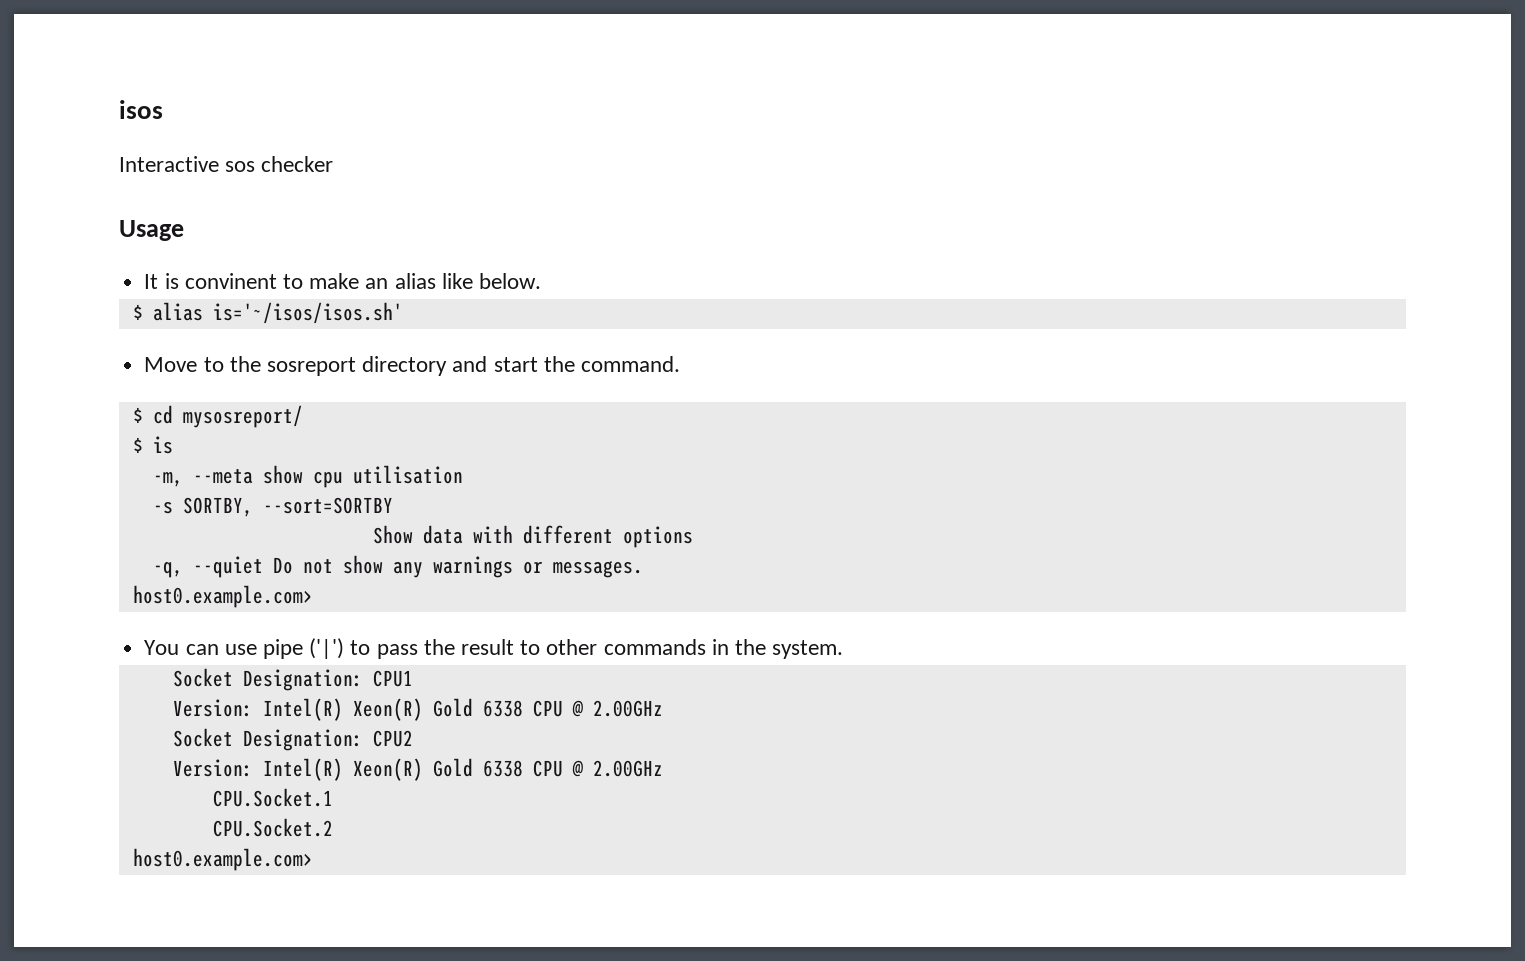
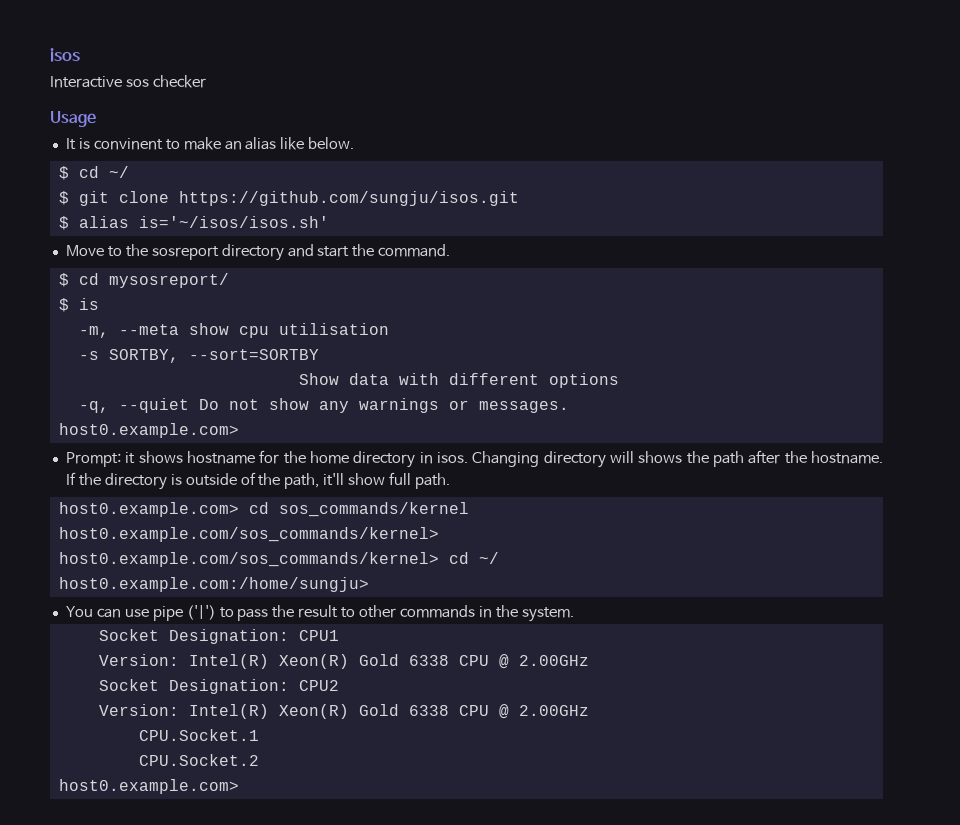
(541, 281) none -> [58,166,129,180] [58,191,519,206] // $ cd ~/ // $ git clone https://github.com/sungju/isos.git
(313, 596) none -> [65,450,883,468] [65,472,451,490] [58,502,469,517] [58,527,439,542] [58,552,499,567] [58,577,369,592] // Prompt: it shows hostname for the home directory in isos. Changing directory will shows the path after the hostname. If the directory is outside of the path, it'll show full path. // host0.example.com> cd sos_commands/kernel // host0.example.com/sos_commands/kernel> // host0.example.com/sos_commands/kernel> cd ~/ // host0.example.com:/home/sungju>

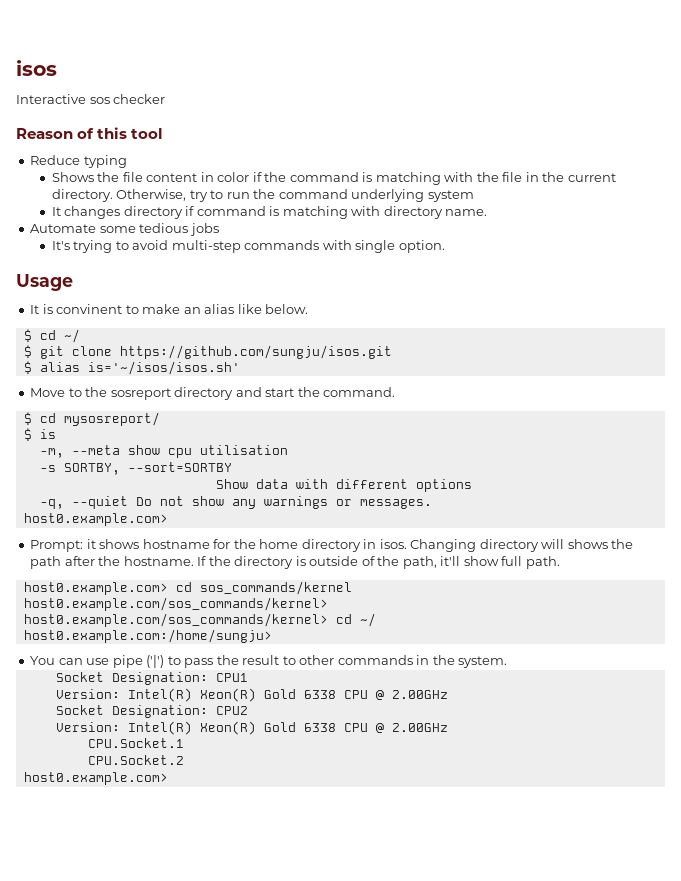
(206, 81) none -> [16,127,164,139] [30,155,127,168] [51,172,616,185] [51,189,474,202] [51,206,488,219] [30,223,219,236] [51,240,445,253] // Reason of this tool // Reduce typing // Shows the file content in color if the command is matching with the file in the current directory. Otherwise, try to run the command underlying system // It changes directory if command is matching with directory name. // Automate some tedious jobs // It's trying to avoid multi-step commands with single option.

